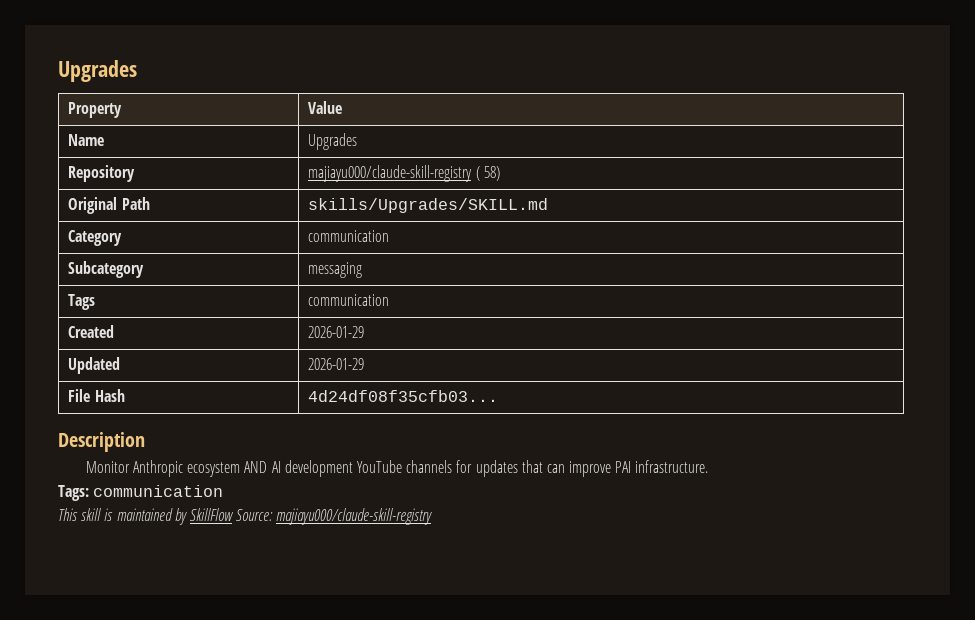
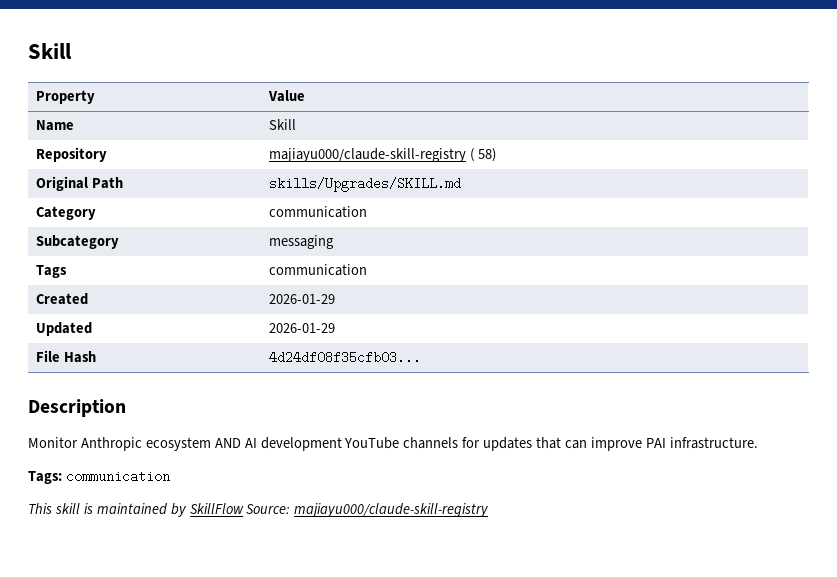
[58,60,137,82] Upgrades -> [28,43,72,59] Skill
[308,133,358,150] Upgrades -> [269,119,297,130] Skill

